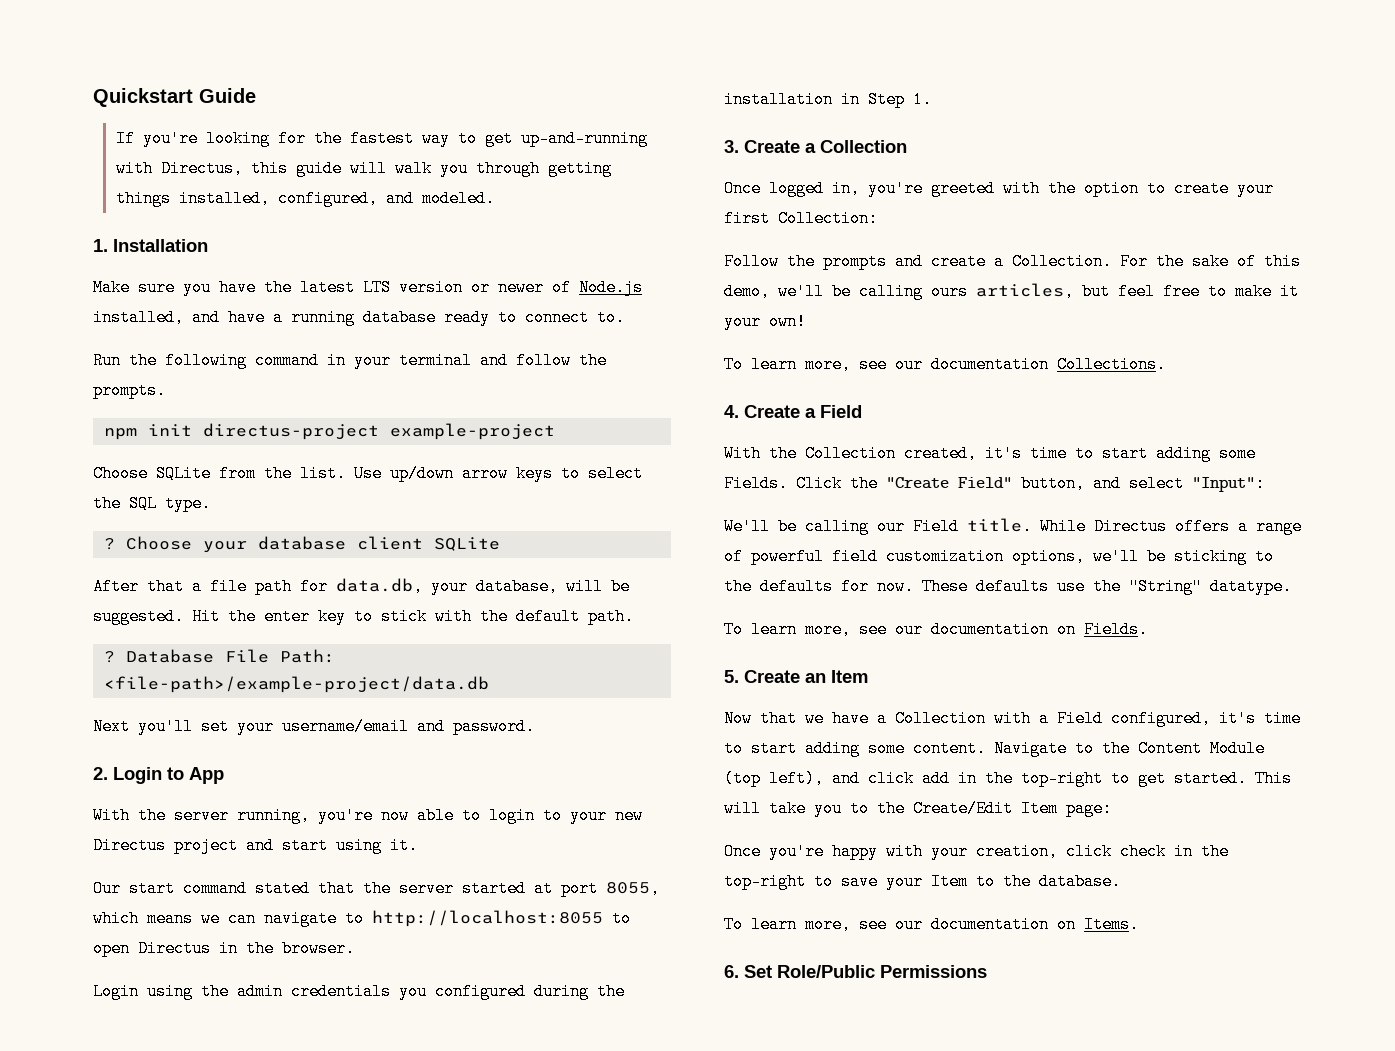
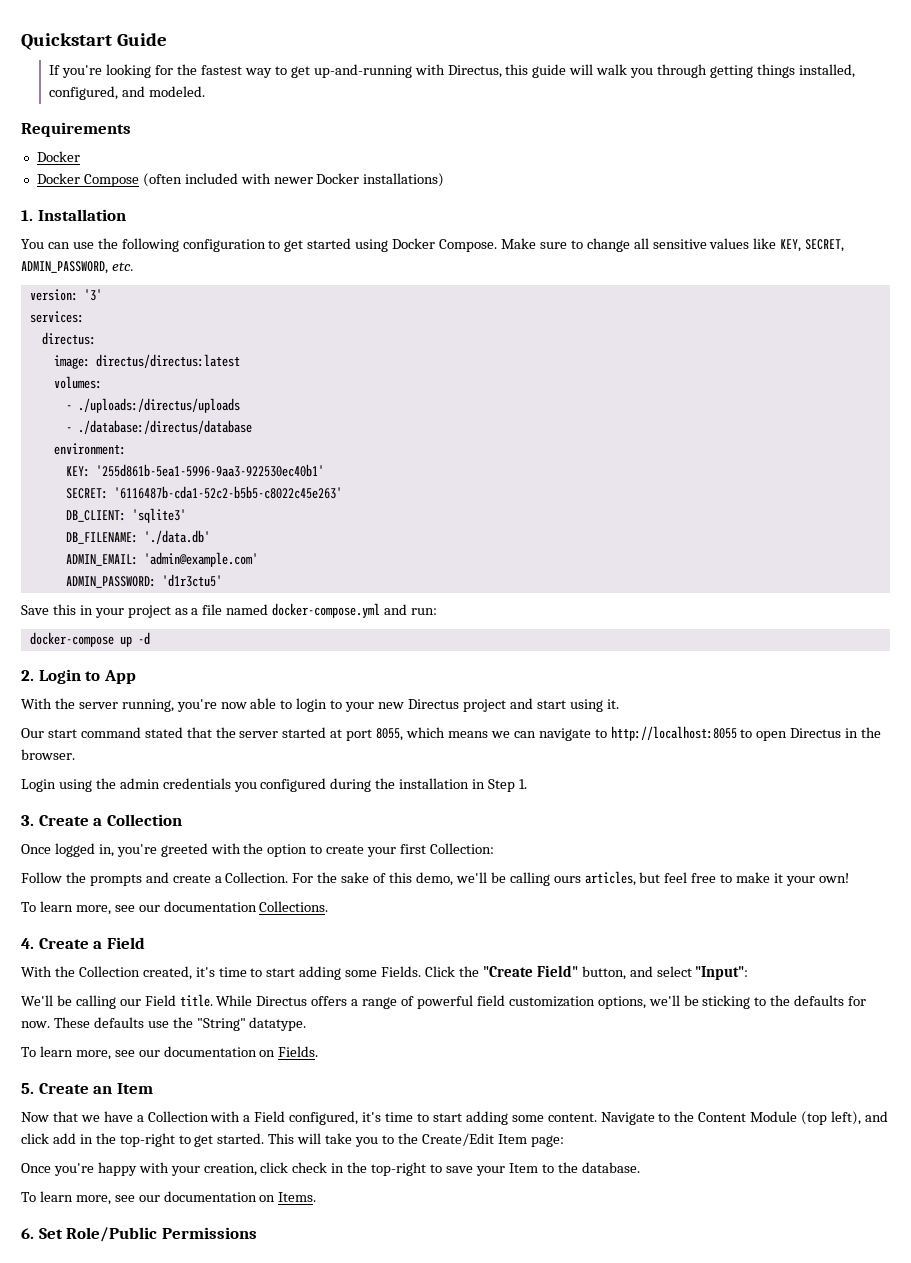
[93,239,208,252] [93,279,643,296] [93,309,625,326] [93,352,607,369] [93,382,166,399] [103,423,555,440] [93,465,643,482] [93,495,211,512] [103,536,500,553] [93,578,630,595] [93,608,634,625] [103,649,335,663] [103,676,489,693] [93,718,535,735] 1. Installation // Make sure you have the latest LTS version or newer of Node.js installed, and have a running database ready to connect to. // Run the following command in your terminal and follow the prompts. // npm init directus-project example-project // Choose SQLite from the list. Use up/down arrow keys to select the SQL type. // ? Choose your database client SQLite // After that a file path for data.db, your database, will be suggested. Hit the enter key to stick with the default path. // ? Database File Path: <file-path>/example-project/data.db // Next you'll set your username/email and password. -> [21,122,131,137] [36,151,80,162] [36,173,445,187] [21,209,126,221] [21,238,845,252] [21,261,134,274] [29,289,102,301] [29,311,84,323] [41,332,96,345] [53,354,240,369] [53,376,102,389] [65,398,240,413] [65,420,252,434] [53,443,126,455] [65,464,324,477] [65,486,342,499] [65,508,186,523] [65,530,210,544] [65,552,258,567] [65,574,222,588] [21,603,438,618] [29,632,150,647] Requirements // Docker // Docker Compose (often included with newer Docker installations) // 1. Installation // You can use the following configuration to get started using Docker Compose. Make sure to change all sensitive values like KEY, SECRET, ADMIN_PASSWORD, etc. // version: '3' // services: // directus: // image: directus/directus:latest // volumes: // - ./uploads:/directus/uploads // - ./database:/directus/database // environment: // KEY: '255d861b-5ea1-5996-9aa3-922530ec40b1' // SECRET: '6116487b-cda1-52c2-b5b5-c8022c45e263' // DB_CLIENT: 'sqlite3' // DB_FILENAME: './data.db' // ADMIN_EMAIL: 'admin@example.com' // ADMIN_PASSWORD: 'd1r3ctu5' // Save this in your project as a file named docker-compose.yml and run: // docker-compose up -d

